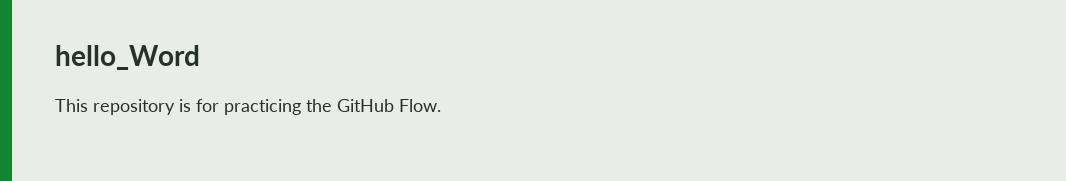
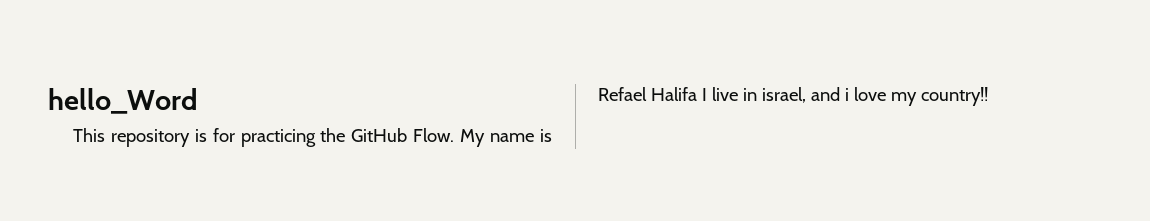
(441, 105) none -> [460,129,552,147] [598,87,988,106] My name is Refael Halifa I live in israel, and i love my country!!

